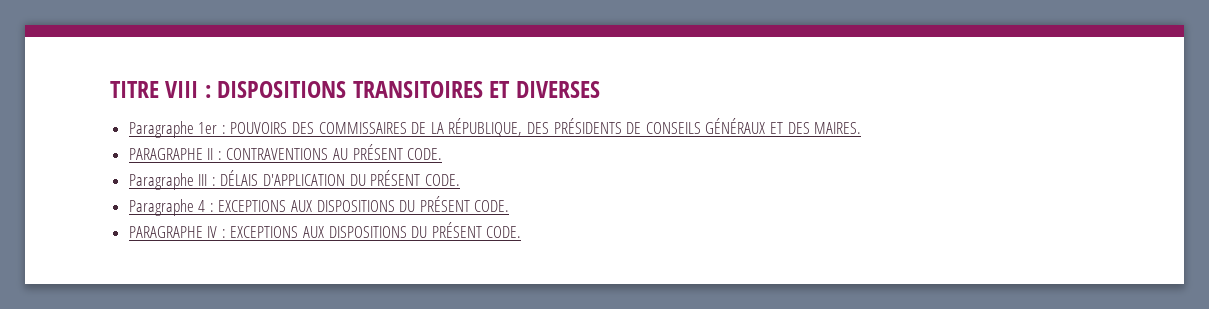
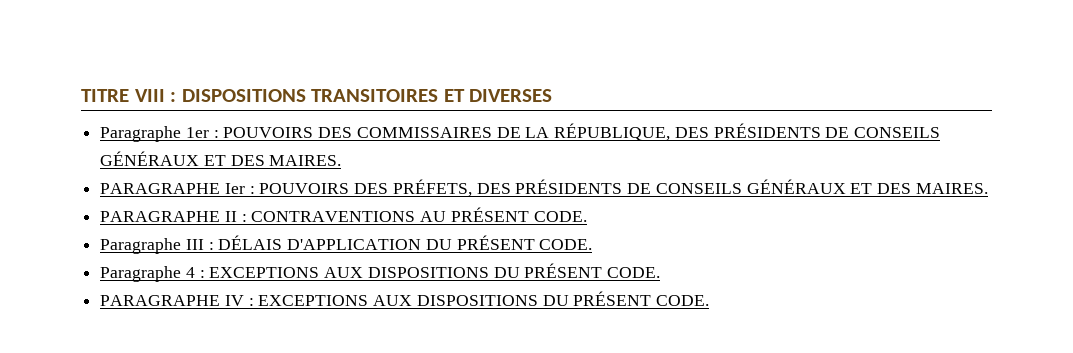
(862, 128) none -> [100,179,988,197] // PARAGRAPHE Ier : POUVOIRS DES PRÉFETS, DES PRÉSIDENTS DE CONSEILS GÉNÉRAUX ET DES MAIRES.

